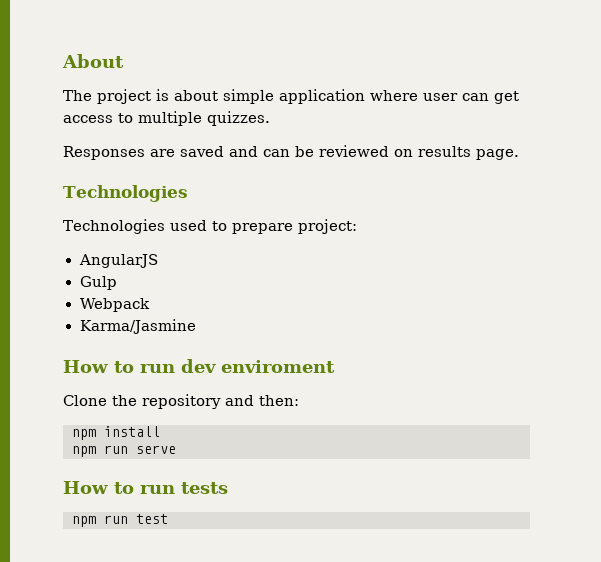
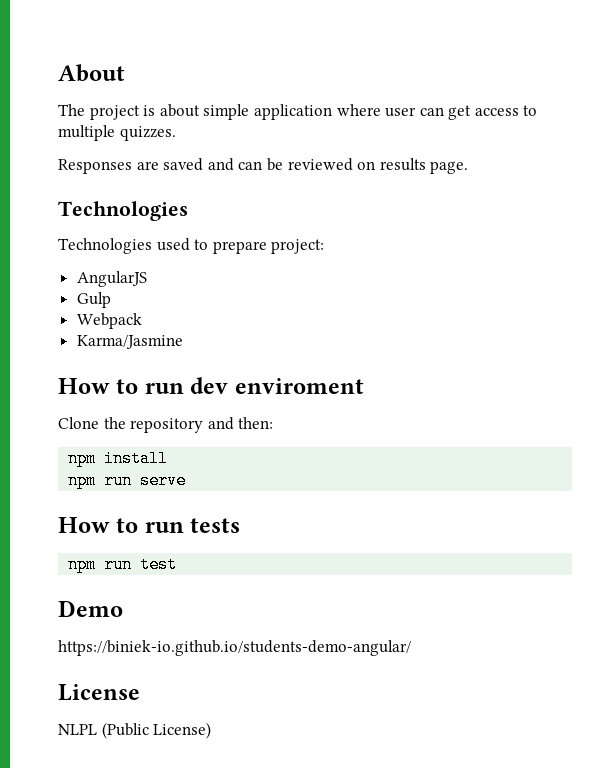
(168, 519) none -> [58,600,123,617] [58,640,411,656] [58,684,140,701] [58,722,212,739] // Demo // https://biniek-io.github.io/students-demo-angular/ // License // NLPL (Public License)

